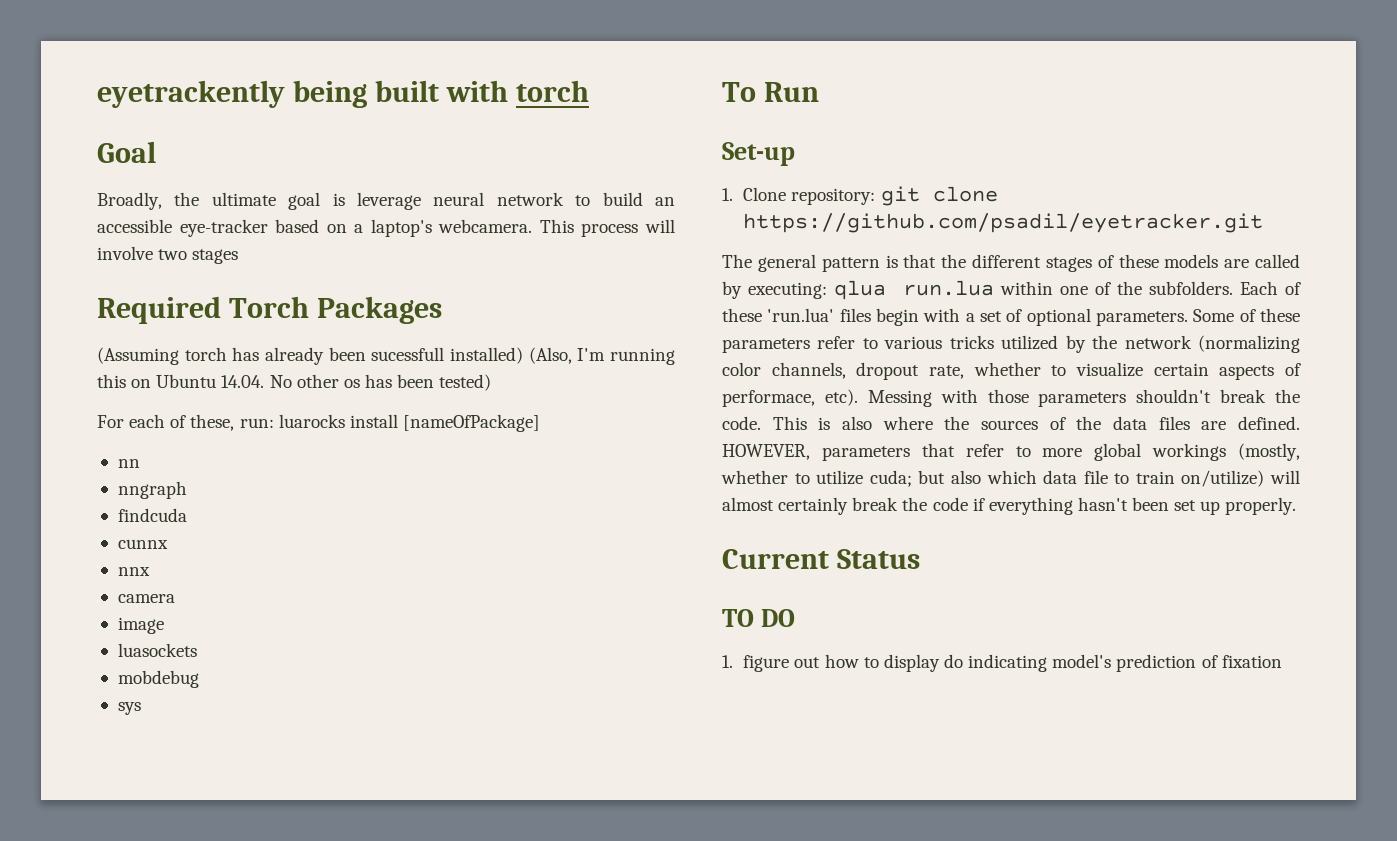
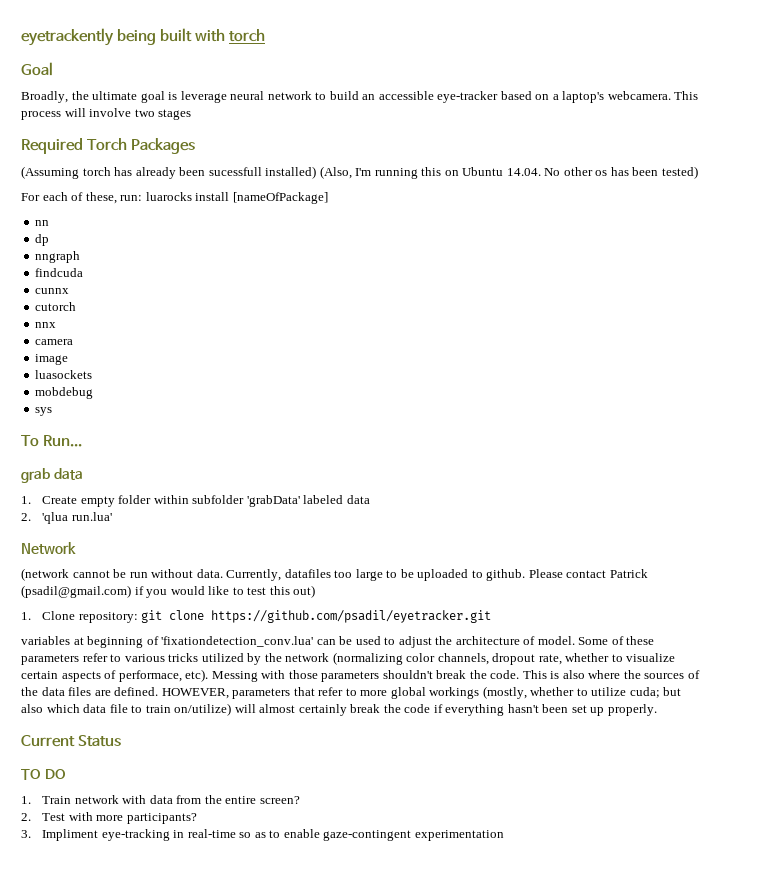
(140, 463) none -> [35,234,50,246] // dp
(168, 544) none -> [35,302,77,311] // cutorch
[763,82,819,102] [722,142,795,166] Run // Set-up -> [43,435,83,447] [21,468,83,483] [21,495,370,507] [21,512,112,524] [21,542,76,554] [21,568,648,581] [21,585,316,598] Run... // grab data // 1. Create empty folder within subfolder 'grabData' labeled data // 2. 'qlua run.lua' // Network // (network cannot be run without data. Currently, datafiles too large to be uploaded to github. Please contact Patrick (psadil@gmail.com) if you would like to test this out)
[722,254,1300,272] [722,280,1301,300] [722,308,1188,326] The general pattern is that the different stages of these models are called by executing: qlua run.lua within one of the subfolders. Each of these 'run.lua' files begin with a set of optional parameters. -> [21,636,575,648] variables at beginning of 'fixationdetection_conv.lua' can be used to adjust the architecture of model.
[743,654,1282,672] figure out how to display do indicating model's prediction of fixation -> [42,795,300,804] [21,812,197,824] [21,829,504,841] Train network with data from the entire screen? // 2. Test with more participants? // 3. Impliment eye-tracking in real-time so as to enable gaze-contingent experimentation

